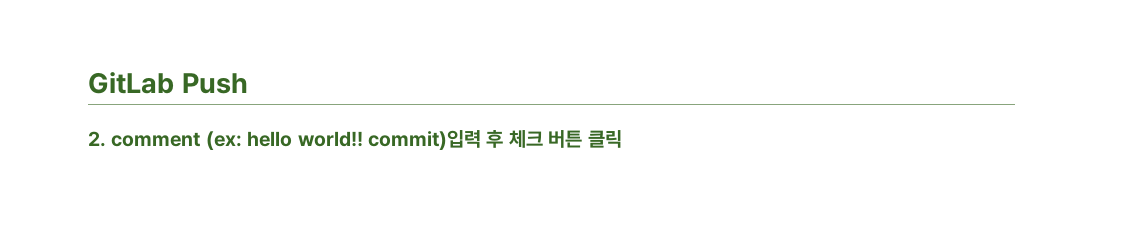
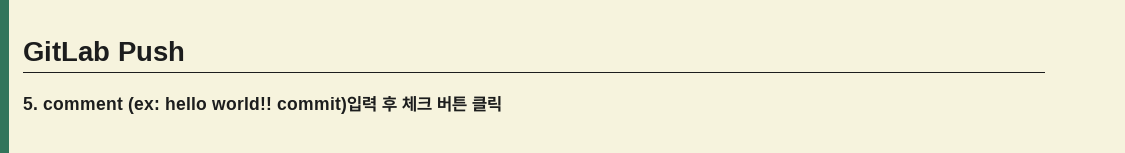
[88,131,106,147] 2. -> [23,97,38,110] 5.

